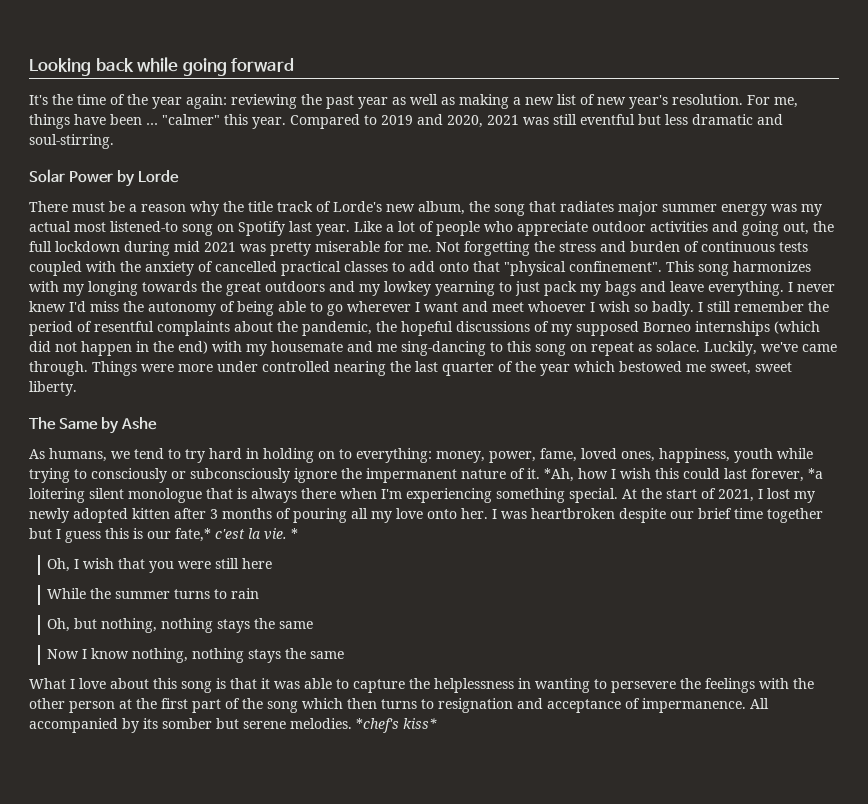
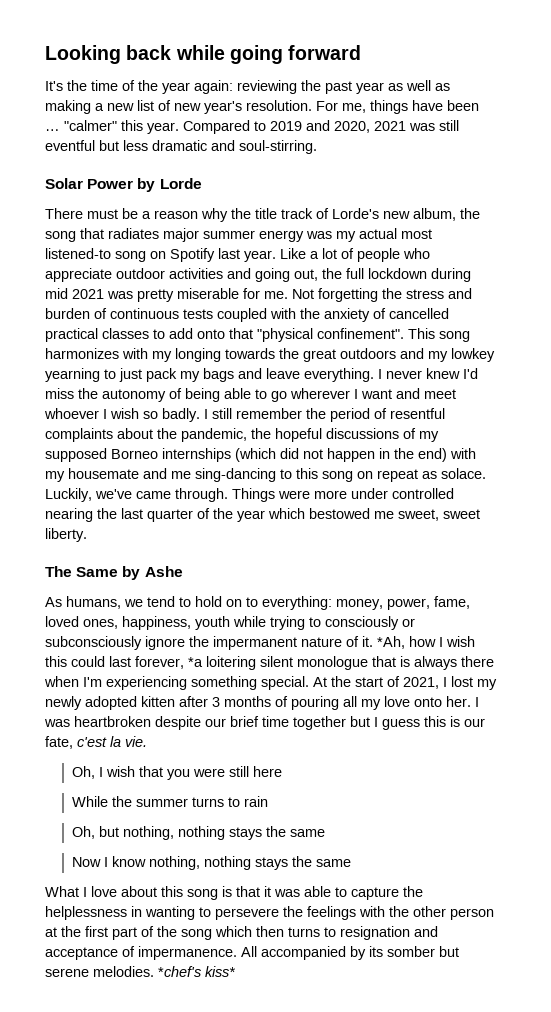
[185,448,314,463] try hard in holding -> [195,596,222,607] hold
[175,528,211,542] fate,* -> [45,736,73,749] fate,
[291,528,298,539] * -> (147, 741) none

